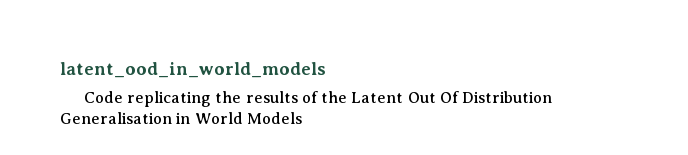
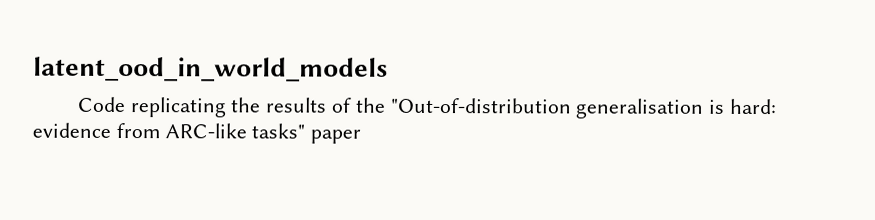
[351,91,553,103] [60,112,302,124] Latent Out Of Distribution Generalisation in World Models -> [389,97,778,119] [32,122,362,144] "Out-of-distribution generalisation is hard: evidence from ARC-like tasks" paper

